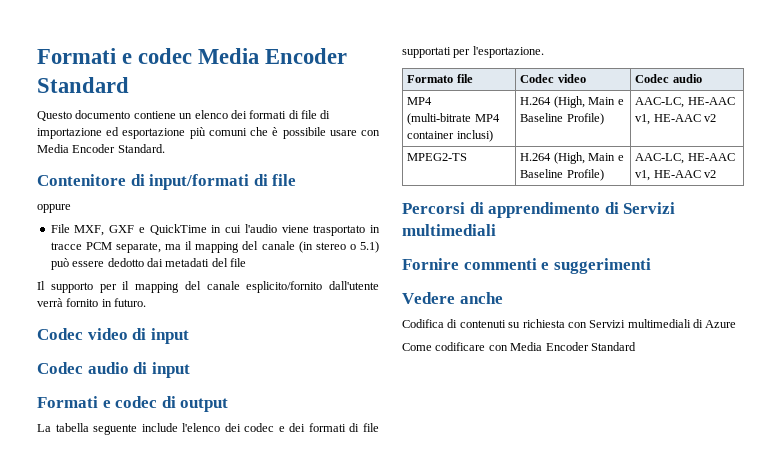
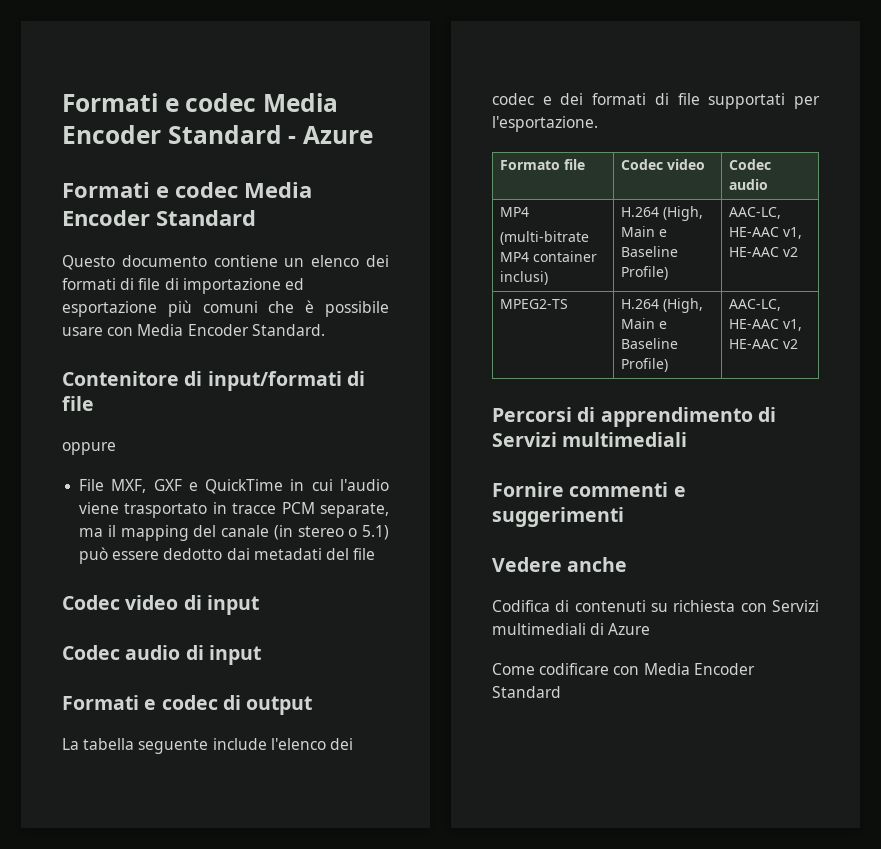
[37,48,348,64] [37,77,129,93] Formati e codec Media Encoder Standard -> [62,93,338,112] [62,125,373,144] [62,182,312,198] [62,210,256,226] Formati e codec Media Encoder Standard - Azure // Formati e codec Media Encoder Standard
[37,281,379,293] [37,298,147,307] // Il supporto per il mapping del canale esplicito/fornito dall'utente verrà fornito in futuro. -> (376, 554) none

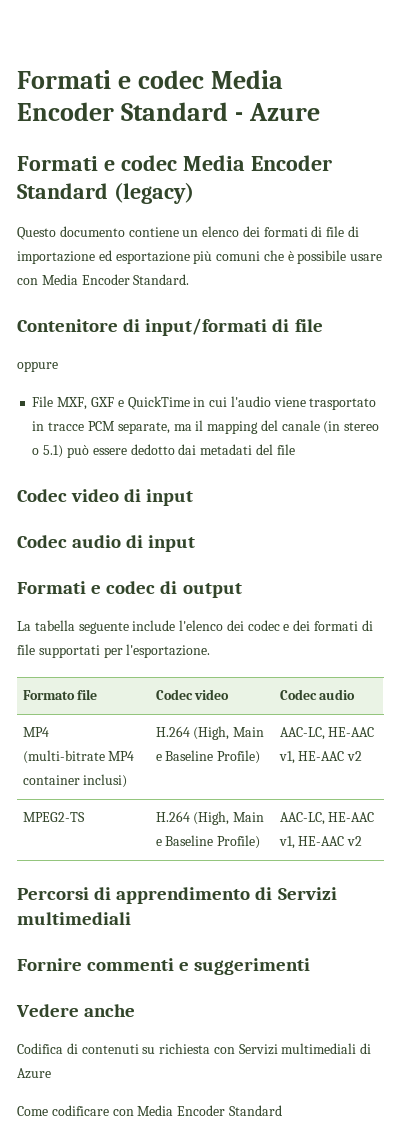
(256, 218) none -> [113,182,194,204] (legacy)

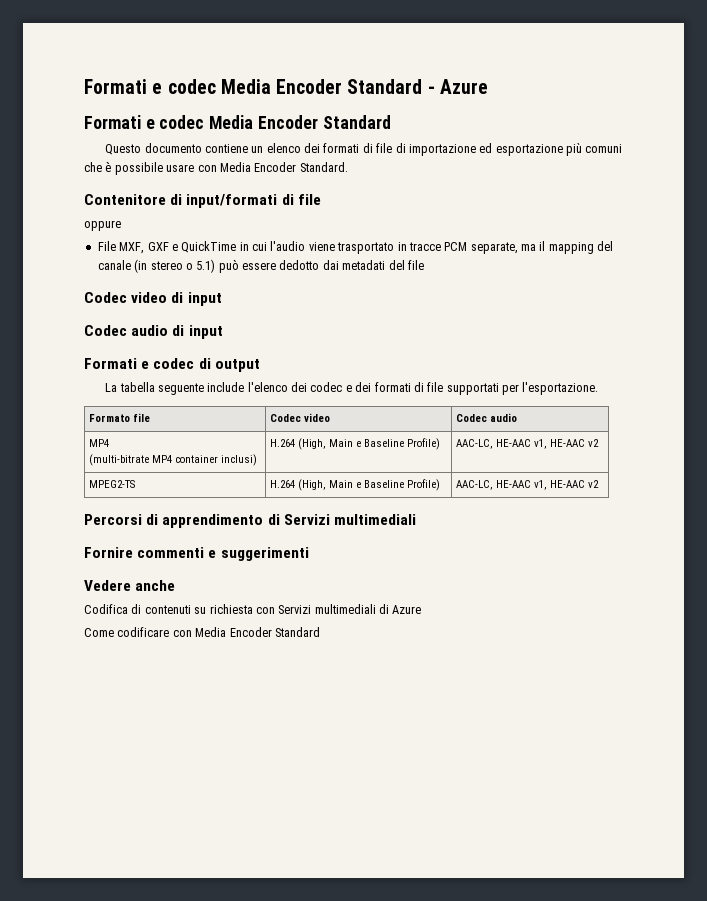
[113,182,194,204] (legacy) -> (391, 122) none

